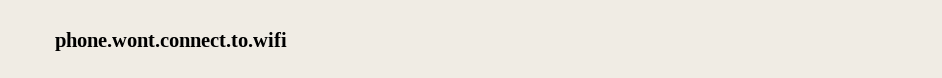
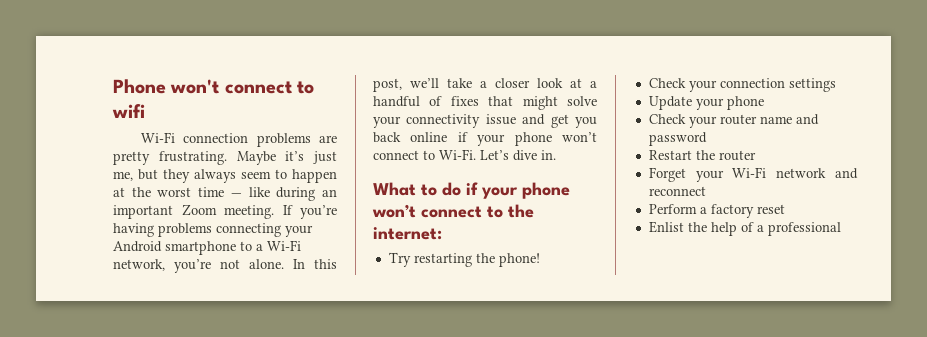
[55,32,287,51] phone.wont.connect.to.wifi -> [113,79,315,94] [112,104,145,118] [140,132,337,147] [113,151,337,165] [113,169,337,183] [113,187,337,201] [113,204,337,219] [113,223,313,237] [113,240,301,255] [113,259,337,273] [373,78,597,92] [373,96,597,110] [373,114,597,128] [373,132,597,146] [373,149,556,161] [373,182,570,199] [372,204,534,218] [373,227,442,240] [388,252,540,267] [648,78,836,92] [648,96,764,110] [648,114,819,128] [648,132,707,146] [648,150,756,161] [648,167,858,182] [648,186,706,196] [648,204,785,218] [648,221,841,236] Phone won't connect to wifi // Wi-Fi connection problems are pretty frustrating. Maybe it’s just me, but they always seem to happen at the worst time — like during an important Zoom meeting. If you’re having problems connecting your Android smartphone to a Wi-Fi network, you’re not alone. In this post, we’ll take a closer look at a handful of fixes that might solve your connectivity issue and get you back online if your phone won’t connect to Wi-Fi. Let’s dive in. // What to do if your phone won’t connect to the internet: // Try restarting the phone! // Check your connection settings // Update your phone // Check your router name and password // Restart the router // Forget your Wi-Fi network and reconnect // Perform a factory reset // Enlist the help of a professional

